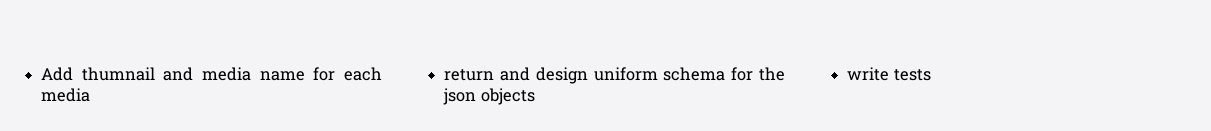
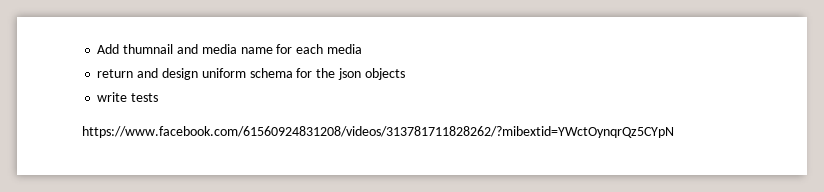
(931, 75) none -> [82,126,674,138] // https://www.facebook.com/61560924831208/videos/313781711828262/?mibextid=YWctOynqrQz5CYpN

